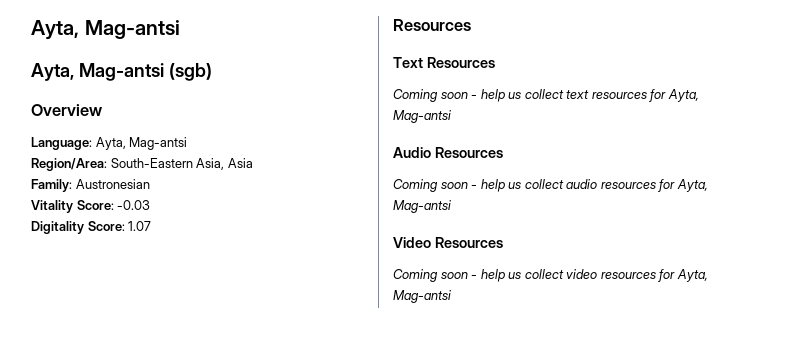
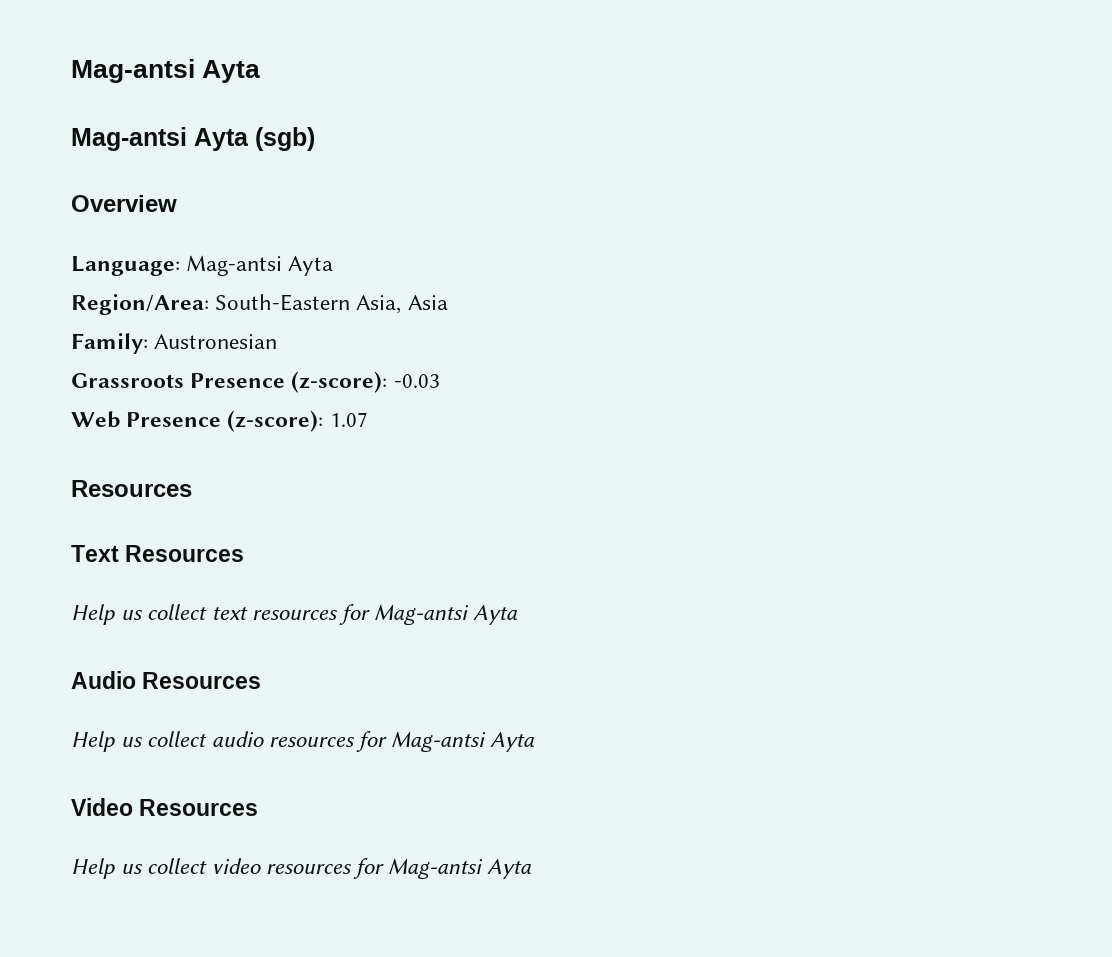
[31,20,180,40] [31,63,164,81] Ayta, Mag-antsi // Ayta, Mag-antsi -> [71,59,261,83] [71,127,249,151] Mag-antsi Ayta // Mag-antsi Ayta
[95,137,188,150] Ayta, Mag-antsi -> [186,255,334,276] Mag-antsi Ayta
[31,200,151,213] [31,221,125,234] Vitality Score: -0.03 // Digitality Score: -> [71,371,440,393] [71,410,324,432] Grassroots Presence (z-score): -0.03 // Web Presence (z-score):
[393,89,505,102] Coming soon - help -> [71,604,115,625] Help
[667,89,699,102] [393,110,452,123] Ayta, Mag-antsi -> [374,604,518,625] Mag-antsi Ayta
[393,179,505,192] Coming soon - help -> [71,731,115,752] Help
[676,179,708,192] [393,200,452,213] Ayta, Mag-antsi -> [391,731,535,752] Mag-antsi Ayta
[393,269,505,282] Coming soon - help -> [71,858,115,879] Help
[676,269,708,282] [393,290,452,303] Ayta, Mag-antsi -> [388,858,532,879] Mag-antsi Ayta

